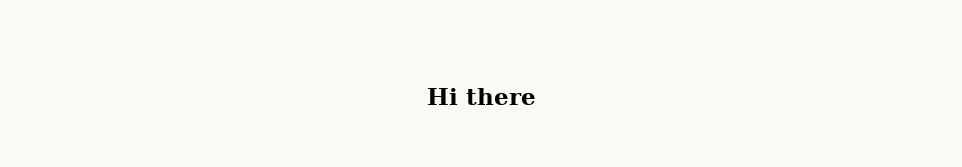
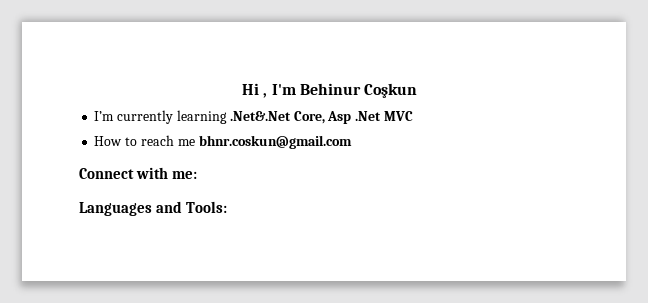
[465,88,536,105] there -> [263,83,418,98] [94,110,413,124] [94,135,352,149] [79,167,197,179] [79,201,227,216] , I'm Behinur Coşkun // I’m currently learning .Net&.Net Core, Asp .Net MVC // How to reach me bhnr.coskun@gmail.com // Connect with me: // Languages and Tools:

